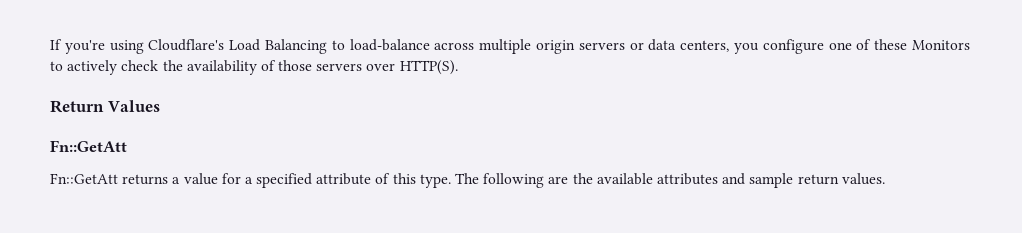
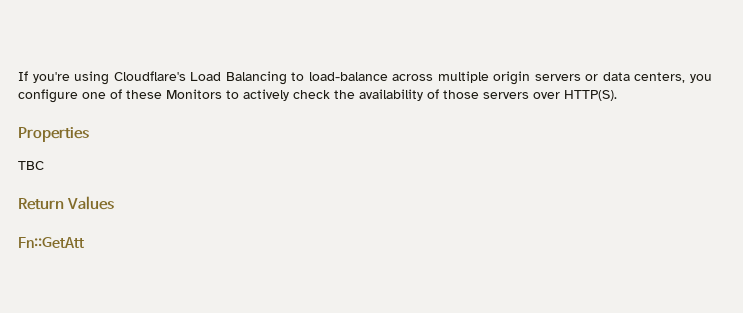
(458, 67) none -> [18,127,89,142] [18,161,44,170] // Properties // TBC
[50,173,885,188] // Fn::GetAtt returns a value for a specified attribute of this type. The following are the available attributes and sample return values. -> (84, 242) none

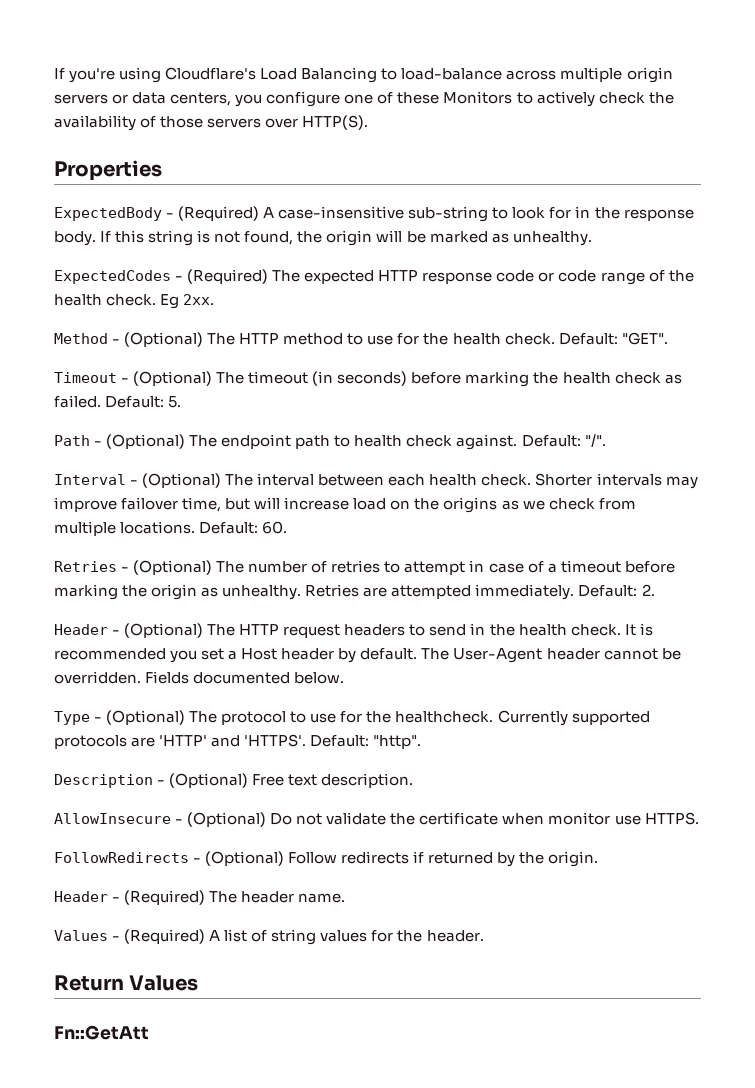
[18,161,44,170] TBC -> [54,206,694,222] [54,230,592,246] [54,269,694,285] [54,294,215,309] [54,332,668,347] [54,371,682,387] [54,395,182,408] [54,434,606,450] [54,473,698,489] [54,497,636,513] [54,521,288,536] [54,560,675,575] [54,584,655,600] [54,623,653,638] [54,648,681,663] [54,671,345,684] [54,710,650,726] [54,734,422,749] [54,773,414,788] [54,812,699,827] [54,851,599,867] [54,890,346,905] [54,929,484,945] ExpectedBody - (Required) A case-insensitive sub-string to look for in the response body. If this string is not found, the origin will be marked as unhealthy. // ExpectedCodes - (Required) The expected HTTP response code or code range of the health check. Eg 2xx. // Method - (Optional) The HTTP method to use for the health check. Default: "GET". // Timeout - (Optional) The timeout (in seconds) before marking the health check as failed. Default: 5. // Path - (Optional) The endpoint path to health check against. Default: "/". // Interval - (Optional) The interval between each health check. Shorter intervals may improve failover time, but will increase load on the origins as we check from multiple locations. Default: 60. // Retries - (Optional) The number of retries to attempt in case of a timeout before marking the origin as unhealthy. Retries are attempted immediately. Default: 2. // Header - (Optional) The HTTP request headers to send in the health check. It is recommended you set a Host header by default. The User-Agent header cannot be overridden. Fields documented below. // Type - (Optional) The protocol to use for the healthcheck. Currently supported protocols are 'HTTP' and 'HTTPS'. Default: "http". // Description - (Optional) Free text description. // AllowInsecure - (Optional) Do not validate the certificate when monitor use HTTPS. // FollowRedirects - (Optional) Follow redirects if returned by the origin. // Header - (Required) The header name. // Values - (Required) A list of string values for the header.

